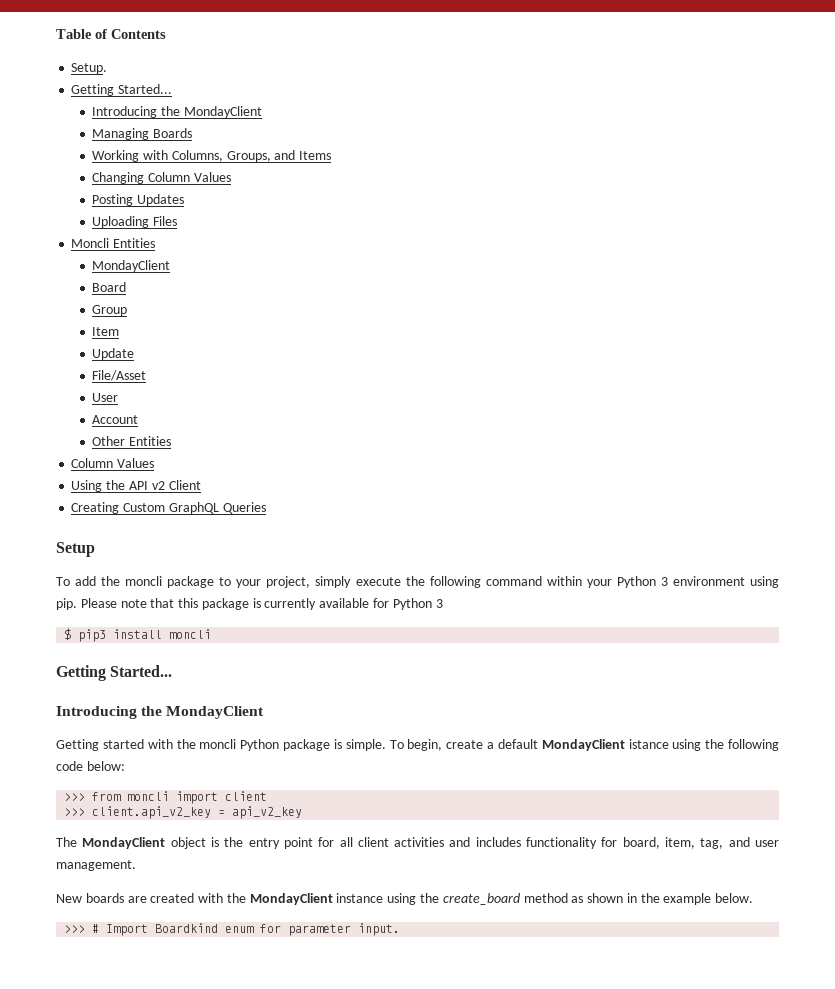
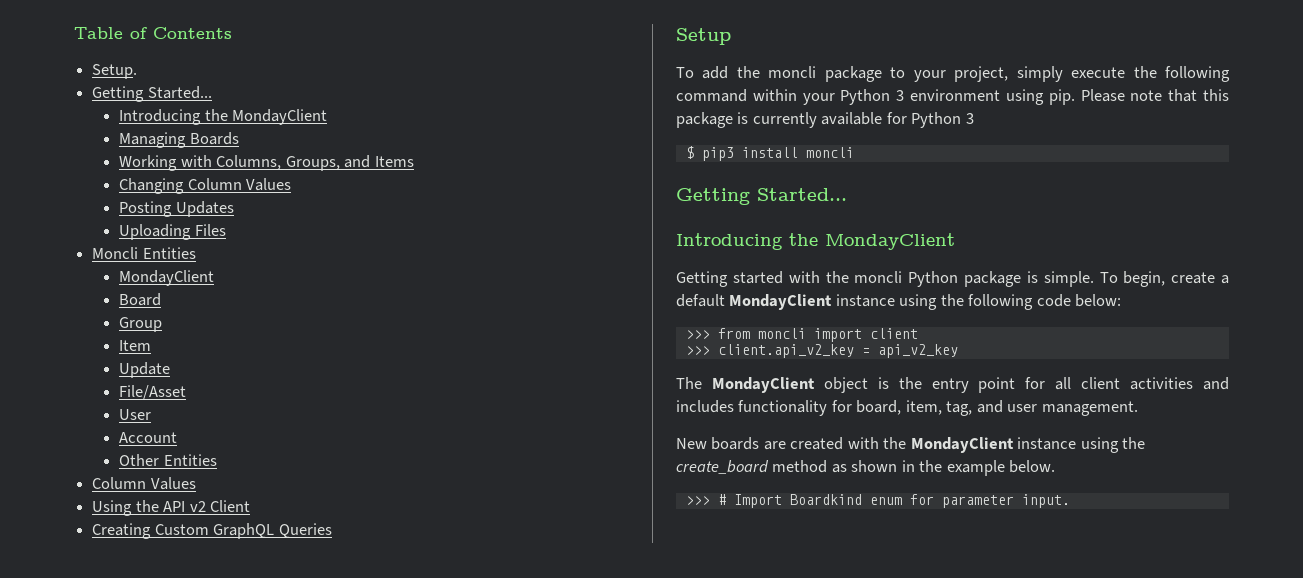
[628,739,669,749] istance -> [835,294,895,307] instance

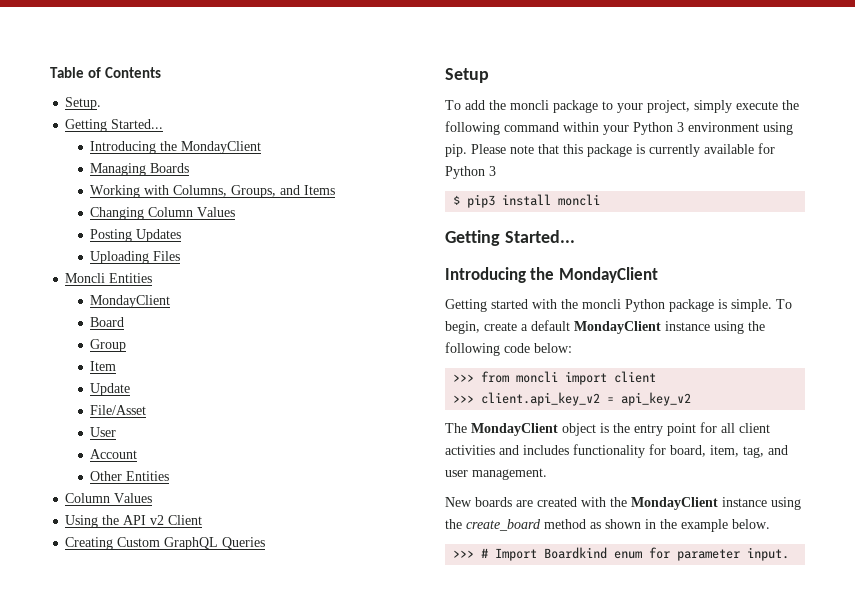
[717,344,958,358] client.api_v2_key = api_v2_key -> [481,392,692,406] client.api_key_v2 = api_key_v2

